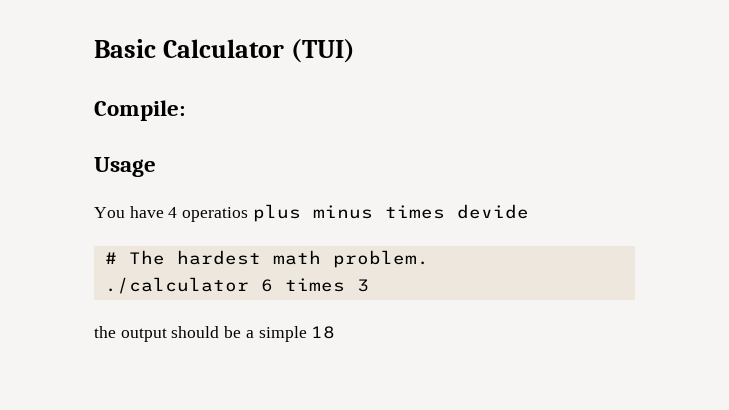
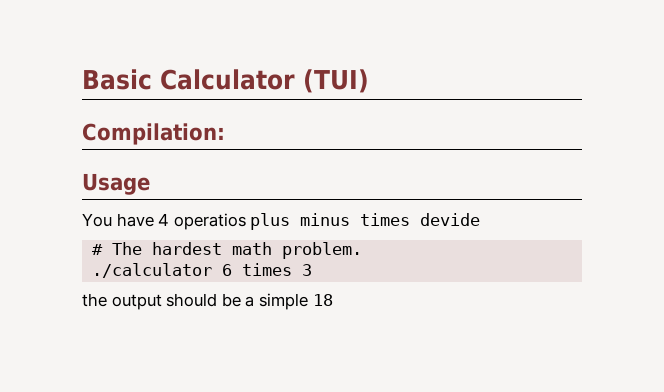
[94,100,185,121] Compile: -> [82,123,225,145] Compilation:

